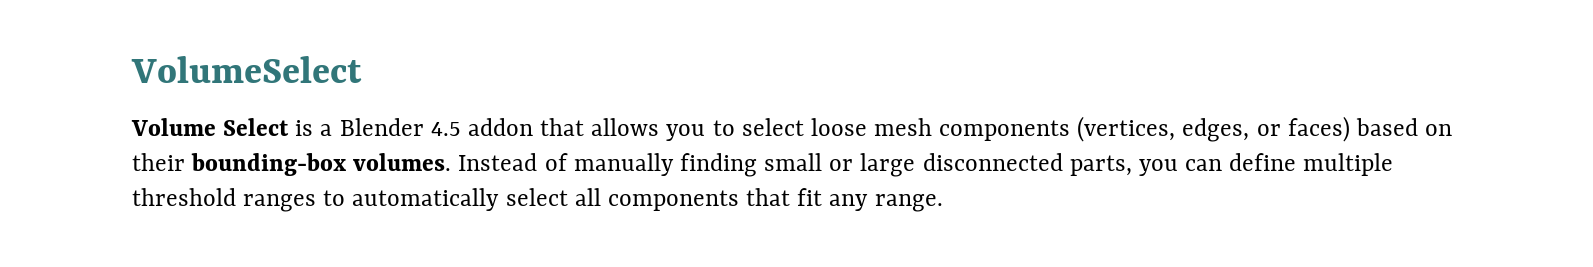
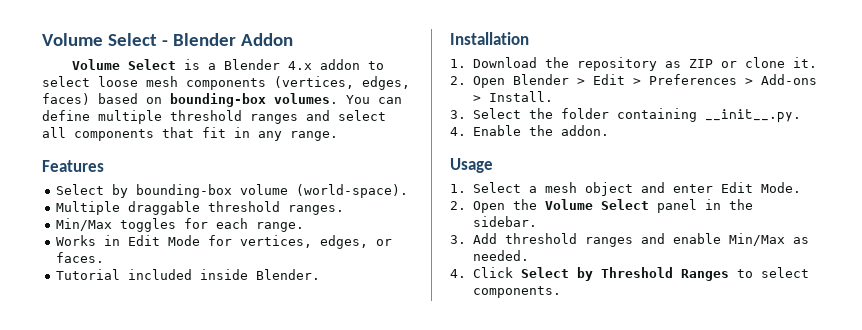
[131,56,362,83] VolumeSelect -> [42,33,293,46] Volume Select - Blender Addon
[430,118,706,141] 4.5 addon that allows you -> [288,59,361,70] 4.x addon
[1256,124,1281,136] or -> (410, 83) none
[132,153,185,171] their -> (162, 100) none
[458,153,1178,177] Instead of manually finding small or large disconnected parts, you -> [346,95,370,104] You
[323,188,500,211] to automatically -> [306,110,330,121] and
(823, 197) none -> [234,127,250,138] in
(943, 203) none -> [42,160,104,172] [56,184,409,198] [56,201,345,215] [56,218,305,232] [56,235,393,249] [56,252,105,263] [56,269,321,280] [450,32,529,45] [450,57,817,71] [450,74,817,88] [472,91,553,102] [450,108,801,123] [450,125,609,136] [450,158,493,173] [450,182,801,196] [450,199,753,213] [472,216,537,227] [450,233,809,247] [472,250,529,261] [450,267,809,281] [472,286,561,298] // Features // Select by bounding-box volume (world-space). // Multiple draggable threshold ranges. // Min/Max toggles for each range. // Works in Edit Mode for vertices, edges, or faces. // Tutorial included inside Blender. // Installation // 1. Download the repository as ZIP or clone it. // 2. Open Blender > Edit > Preferences > Add-ons > Install. // 3. Select the folder containing __init__.py. // 4. Enable the addon. // Usage // 1. Select a mesh object and enter Edit Mode. // 2. Open the Volume Select panel in the sidebar. // 3. Add threshold ranges and enable Min/Max as needed. // 4. Click Select by Threshold Ranges to select components.

